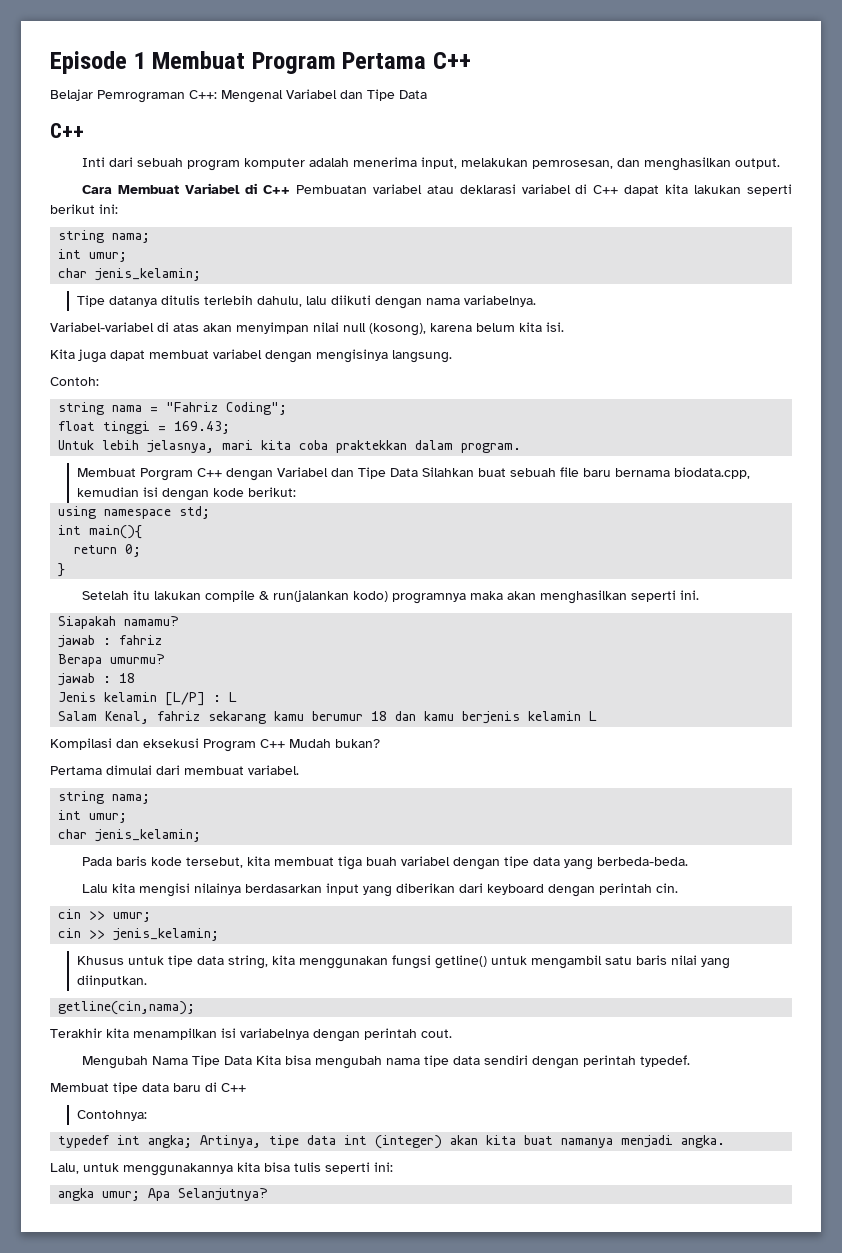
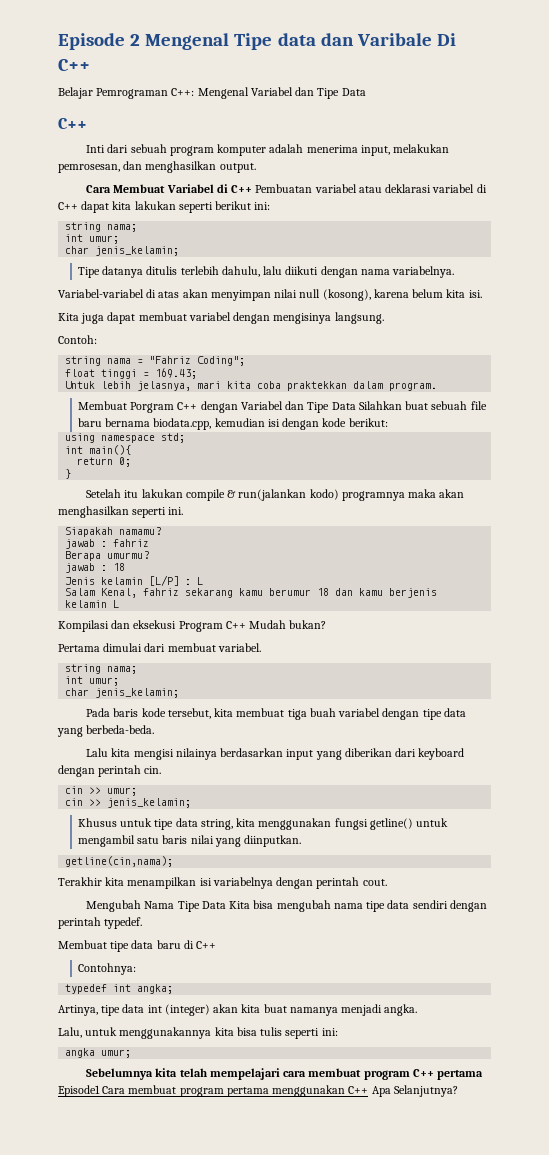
[133,51,427,74] 1 Membuat Program Pertama -> [130,33,456,50] 2 Mengenal Tipe data dan Varibale Di
(193, 1141) none -> (174, 989) //
(141, 1196) none -> [86,1068,484,1080] [58,1085,369,1097] // Sebelumnya kita telah mempelajari cara membuat program C++ pertama Episode1 Cara membuat program pertama menggunakan C++

